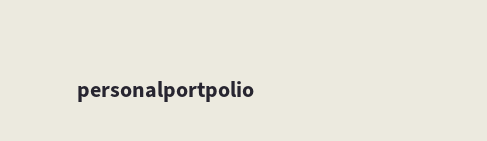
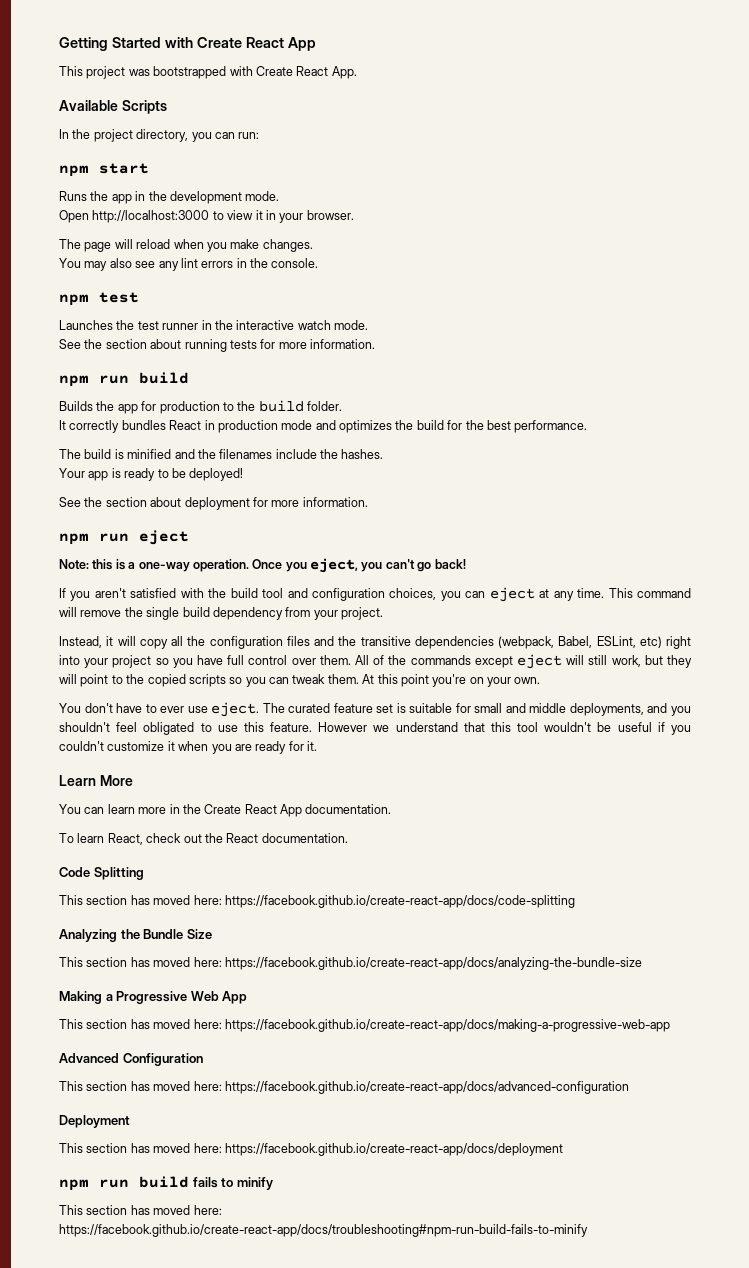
[77,81,254,102] personalportpolio -> [59,37,316,51] [59,66,357,79] [59,100,167,114] [59,129,260,142] [59,163,149,177] [59,191,280,204] [59,210,354,223] [59,239,313,252] [59,258,319,271] [59,292,139,306] [59,320,368,330] [59,339,375,352] [59,372,189,387] [59,400,342,414] [59,420,588,433] [59,449,384,459] [59,468,244,481] [59,497,368,510] [59,530,189,545] [59,558,466,573] [59,587,692,602] [59,607,383,620] [59,636,691,649] [59,654,692,669] [59,674,541,687] [59,702,691,717] [59,722,691,735] [59,741,317,754] [59,775,133,786] [59,804,392,817] [59,833,348,845] [59,867,144,880] [59,895,575,908] [59,929,212,942] [59,957,642,970] [59,991,248,1004] [59,1019,670,1032] [59,1053,203,1066] [59,1081,629,1094] [59,1115,130,1128] [59,1143,563,1156] [59,1176,273,1191] [59,1205,222,1215] [59,1224,588,1237] Getting Started with Create React App // This project was bootstrapped with Create React App. // Available Scripts // In the project directory, you can run: // npm start // Runs the app in the development mode. // Open http://localhost:3000 to view it in your browser. // The page will reload when you make changes. // You may also see any lint errors in the console. // npm test // Launches the test runner in the interactive watch mode. // See the section about running tests for more information. // npm run build // Builds the app for production to the build folder. // It correctly bundles React in production mode and optimizes the build for the best performance. // The build is minified and the filenames include the hashes. // Your app is ready to be deployed! // See the section about deployment for more information. // npm run eject // Note: this is a one-way operation. Once you eject, you can't go back! // If you aren't satisfied with the build tool and configuration choices, you can eject at any time. This command will remove the single build dependency from your project. // Instead, it will copy all the configuration files and the transitive dependencies (webpack, Babel, ESLint, etc) right into your project so you have full control over them. All of the commands except eject will still work, but they will point to the copied scripts so you can tweak them. At this point you're on your own. // You don't have to ever use eject. The curated feature set is suitable for small and middle deployments, and you shouldn't feel obligated to use this feature. However we understand that this tool wouldn't be useful if you couldn't customize it when you are ready for it. // Learn More // You can learn more in the Create React App documentation. // To learn React, check out the React documentation. // Code Splitting // This section has moved here: https://facebook.github.io/create-react-app/docs/code-splitting // Analyzing the Bundle Size // This section has moved here: https://facebook.github.io/create-react-app/docs/analyzing-the-bundle-size // Making a Progressive Web App // This section has moved here: https://facebook.github.io/create-react-app/docs/making-a-progressive-web-app // Advanced Configuration // This section has moved here: https://facebook.github.io/create-react-app/docs/advanced-configuration // Deployment // This section has moved here: https://facebook.github.io/create-react-app/docs/deployment // npm run build fails to minify // This section has moved here: https://facebook.github.io/create-react-app/docs/troubleshooting#npm-run-build-fails-to-minify

